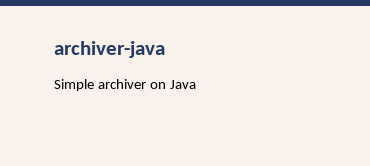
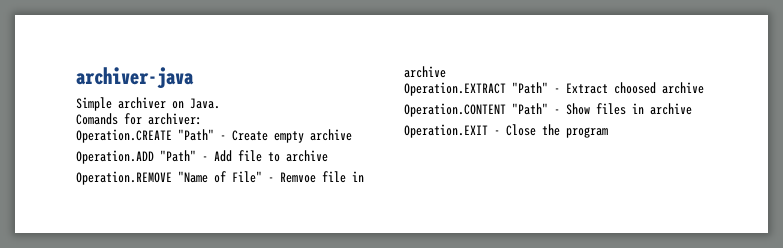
[169,80,196,89] Java -> [190,98,220,109] [76,113,202,125] [76,129,352,143] [76,150,328,164] [76,171,364,185] [404,66,446,78] [404,82,704,96] [404,103,692,117] [404,124,608,138] Java. // Comands for archiver: // Operation.CREATE "Path" - Create empty archive // Operation.ADD "Path" - Add file to archive // Operation.REMOVE "Name of File" - Remvoe file in archive // Operation.EXTRACT "Path" - Extract choosed archive // Operation.CONTENT "Path" - Show files in archive // Operation.EXIT - Close the program

